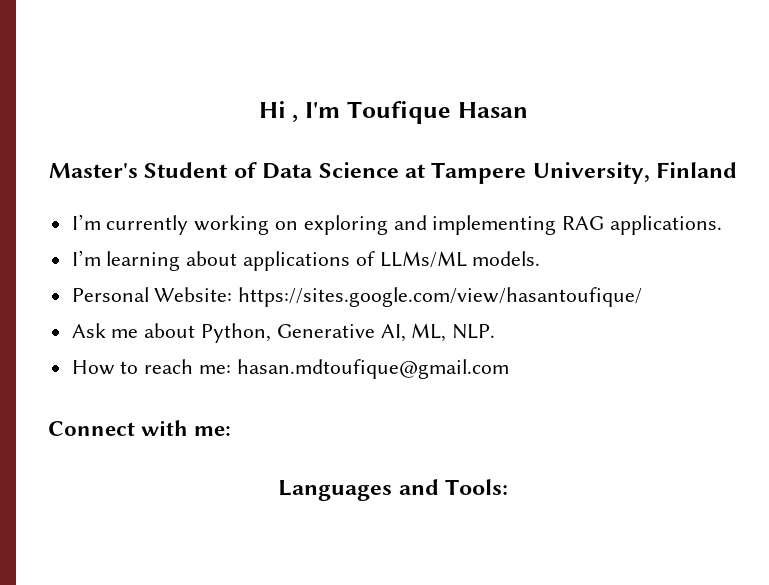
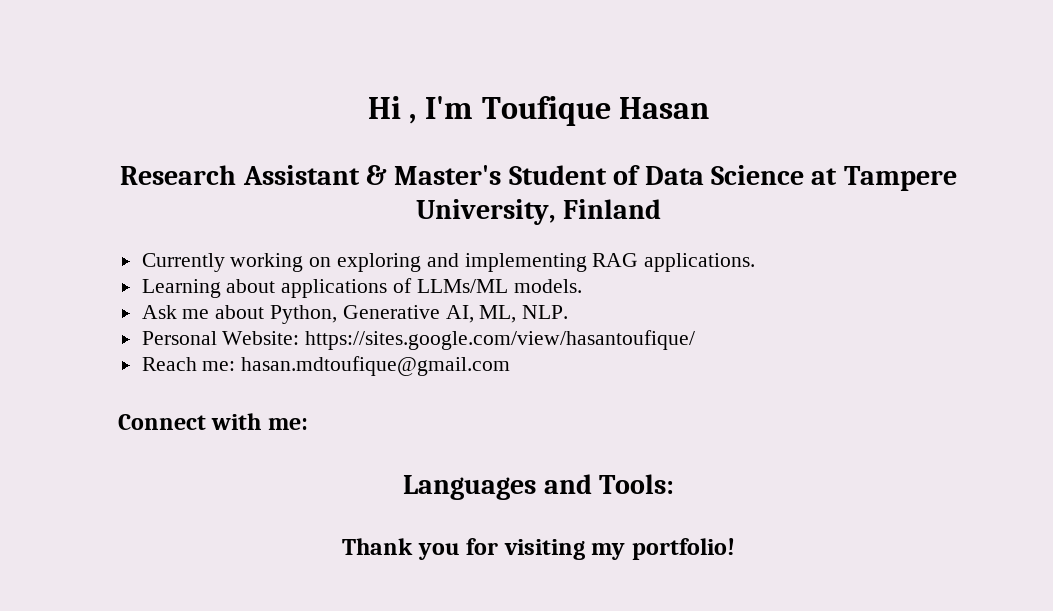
(528, 110) none -> [120,165,387,185] Research Assistant &
[71,214,189,235] I’m currently -> [141,253,225,272] Currently
[71,250,181,271] I’m learning -> [141,279,221,298] Learning
[71,287,643,307] // Personal Website: https://sites.google.com/view/hasantoufique/ -> (582, 286) none
[71,359,194,375] How to reach -> [141,330,696,350] [141,357,197,371] Personal Website: https://sites.google.com/view/hasantoufique/ // Reach
(508, 487) none -> [342,538,735,560] // Thank you for visiting my portfolio!

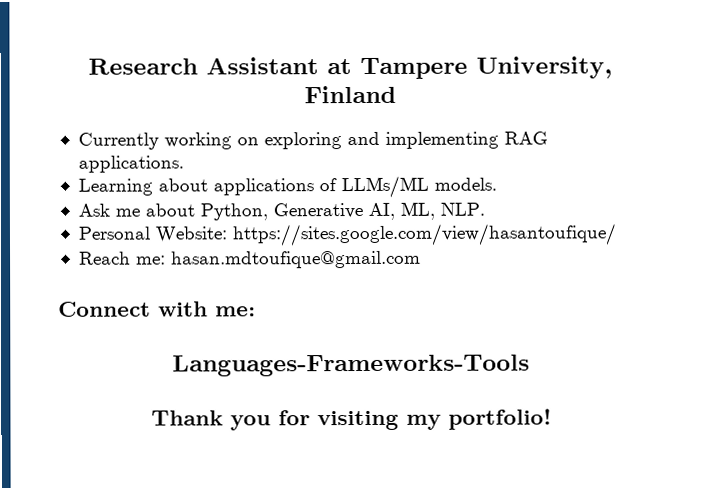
[367,96,710,126] [120,165,805,185] Hi , I'm Toufique Hasan // Research Assistant & Master's Student of Data Science -> [87,57,319,75] Research Assistant
[403,474,674,500] Languages and Tools: -> [172,354,530,377] Languages-Frameworks-Tools

